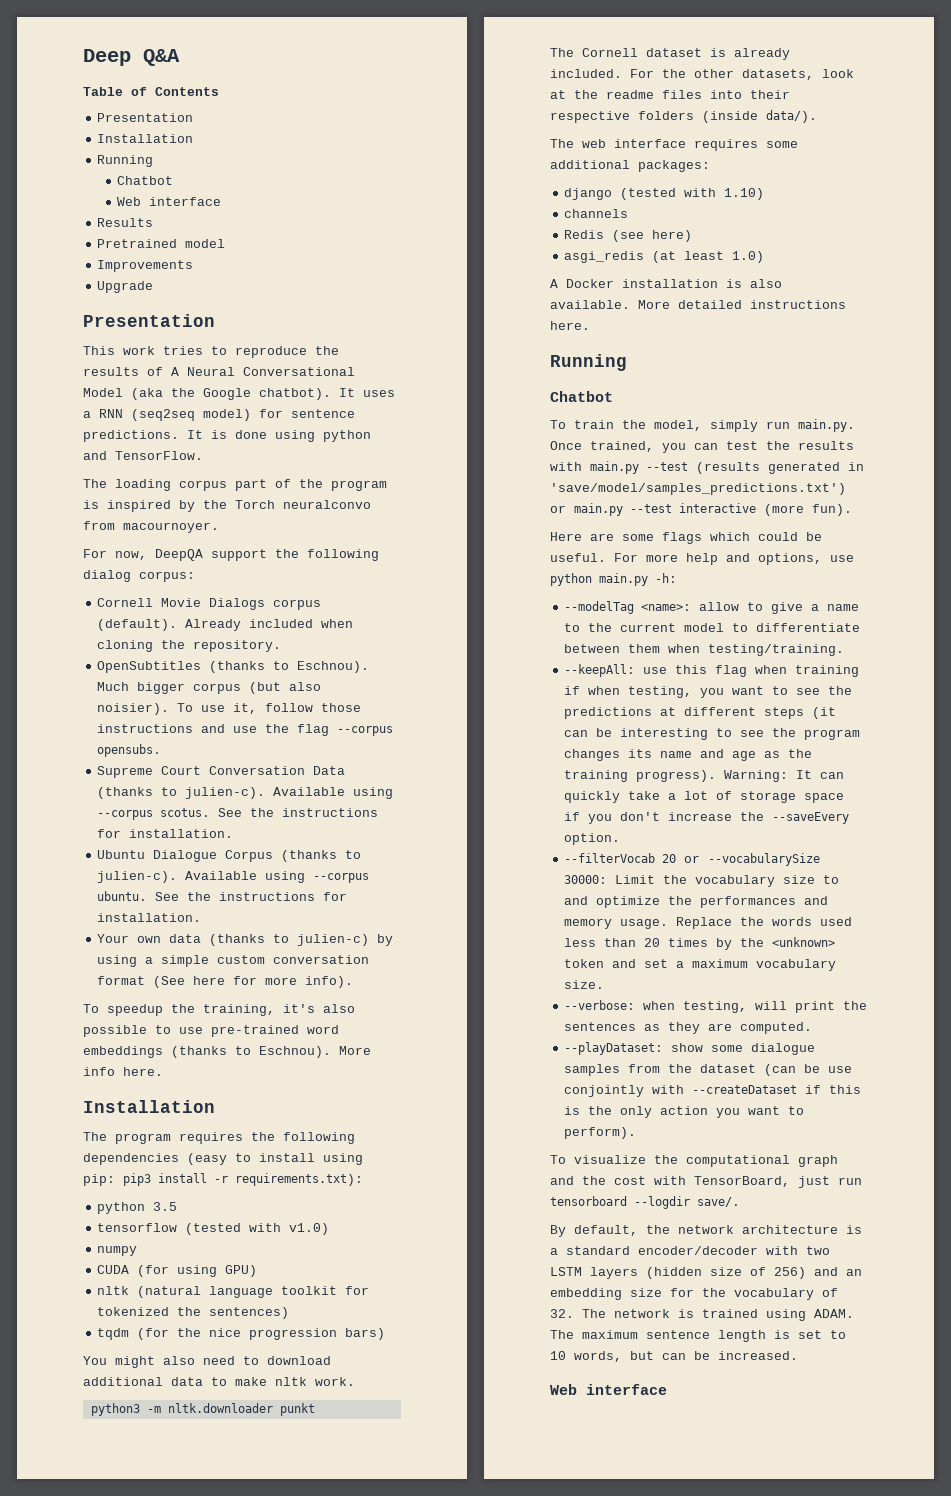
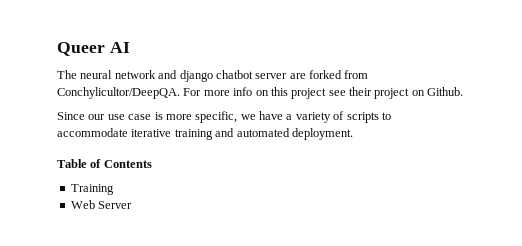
[83,49,180,66] [83,87,219,96] [97,113,194,122] [97,134,194,143] [97,155,154,167] [117,176,174,185] [117,197,222,206] [97,218,154,227] [97,239,226,248] [97,260,194,272] [97,281,154,293] [83,314,215,327] [83,346,339,358] [83,367,355,376] [83,388,395,400] [83,409,355,421] [83,430,371,442] [83,451,203,460] [83,479,387,491] [83,500,371,512] [83,521,219,533] [83,549,379,561] [83,570,195,582] [97,598,322,610] [97,619,354,631] [97,640,282,652] [97,661,370,673] [97,682,322,694] [97,703,362,715] [97,724,394,736] [97,744,162,757] [97,766,346,778] [97,787,394,799] [97,808,379,820] [97,829,234,838] [97,850,362,862] [97,871,370,883] [97,891,348,901] [97,913,202,922] [97,934,394,946] [97,955,370,967] [97,976,354,988] [83,1004,355,1016] [83,1025,339,1037] [83,1046,371,1058] [83,1067,163,1076] [83,1100,215,1113] [83,1132,355,1144] [83,1153,363,1165] [83,1173,363,1186] [97,1202,178,1214] [97,1223,330,1235] [97,1246,138,1256] [97,1265,258,1277] [97,1286,370,1298] [97,1307,290,1319] [97,1328,386,1340] [83,1356,331,1368] [83,1377,355,1386] [90,1403,315,1416] [550,48,790,60] [550,69,854,80] [550,90,790,99] [550,110,817,123] [550,139,798,151] [550,160,710,172] [564,188,765,200] [564,209,629,218] [564,230,693,242] [564,251,765,263] [550,279,782,288] [550,300,846,309] [550,321,590,330] [550,354,627,371] [550,391,613,402] [550,419,855,432] [550,441,854,453] [550,461,864,474] [550,483,846,495] [550,503,852,516] [550,532,822,544] [550,553,854,565] [550,573,677,586] [564,601,860,614] [564,623,861,632] [564,644,845,656] [564,664,860,677] [564,686,853,698] [564,707,837,719] [564,728,861,740] [564,749,813,761] [564,770,845,782] [564,791,845,803] [564,812,850,824] [564,833,621,845] [564,853,821,866] [564,875,840,887] [564,896,829,908] [564,917,853,929] [564,937,836,950] [564,959,837,971] [564,980,605,989] [564,1000,868,1013] [564,1022,813,1034] [564,1042,816,1055] [564,1064,853,1076] [564,1085,862,1097] [564,1106,805,1118] [564,1127,637,1139] [550,1155,838,1167] [550,1176,862,1188] [550,1196,740,1209] [550,1225,862,1237] [550,1246,830,1255] [550,1267,862,1279] [550,1288,838,1300] [550,1309,854,1321] [550,1330,846,1342] [550,1351,798,1362] [550,1384,667,1395] Deep Q&A // Table of Contents // Presentation // Installation // Running // Chatbot // Web interface // Results // Pretrained model // Improvements // Upgrade // Presentation // This work tries to reproduce the results of A Neural Conversational Model (aka the Google chatbot). It uses a RNN (seq2seq model) for sentence predictions. It is done using python and TensorFlow. // The loading corpus part of the program is inspired by the Torch neuralconvo from macournoyer. // For now, DeepQA support the following dialog corpus: // Cornell Movie Dialogs corpus (default). Already included when cloning the repository. // OpenSubtitles (thanks to Eschnou). Much bigger corpus (but also noisier). To use it, follow those instructions and use the flag --corpus opensubs. // Supreme Court Conversation Data (thanks to julien-c). Available using --corpus scotus. See the instructions for installation. // Ubuntu Dialogue Corpus (thanks to julien-c). Available using --corpus ubuntu. See the instructions for installation. // Your own data (thanks to julien-c) by using a simple custom conversation format (See here for more info). // To speedup the training, it's also possible to use pre-trained word embeddings (thanks to Eschnou). More info here. // Installation // The program requires the following dependencies (easy to install using pip: pip3 install -r requirements.txt): // python 3.5 // tensorflow (tested with v1.0) // numpy // CUDA (for using GPU) // nltk (natural language toolkit for tokenized the sentences) // tqdm (for the nice progression bars) // You might also need to download additional data to make nltk work. // python3 -m nltk.downloader punkt // The Cornell dataset is already included. For the other datasets, look at the readme files into their respective folders (inside data/). // The web interface requires some additional packages: // django (tested with 1.10) // channels // Redis (see here) // asgi_redis (at least 1.0) // A Docker installation is also available. More detailed instructions here. // Running // Chatbot // To train the model, simply run main.py. Once trained, you can test the results with main.py --test (results generated in 'save/model/samples_predictions.txt') or main.py --test interactive (more fun). // Here are some flags which could be useful. For more help and options, use python main.py -h: // --modelTag <name>: allow to give a name to the current model to differentiate between them when testing/training. // --keepAll: use this flag when training if when testing, you want to see the predictions at different steps (it can be interesting to see the program changes its name and age as the training progress). Warning: It can quickly take a lot of storage space if you don't increase the --saveEvery option. // --filterVocab 20 or --vocabularySize 30000: Limit the vocabulary size to and optimize the performances and memory usage. Replace the words used less than 20 times by the <unknown> token and set a maximum vocabulary size. // --verbose: when testing, will print the sentences as they are computed. // --playDataset: show some dialogue samples from the dataset (can be use conjointly with --createDataset if this is the only action you want to perform). // To visualize the computational graph and the cost with TensorBoard, just run tensorboard --logdir save/. // By default, the network architecture is a standard encoder/decoder with two LSTM layers (hidden size of 256) and an embedding size for the vocabulary of 32. The network is trained using ADAM. The maximum sentence length is set to 10 words, but can be increased. // Web interface -> [57,42,130,56] [57,70,369,82] [57,87,464,99] [57,111,391,123] [57,128,353,140] [57,159,152,168] [70,184,114,195] [70,200,133,209] Queer AI // The neural network and django chatbot server are forked from Conchylicultor/DeepQA. For more info on this project see their project on Github. // Since our use case is more specific, we have a variety of scripts to accommodate iterative training and automated deployment. // Table of Contents // Training // Web Server

